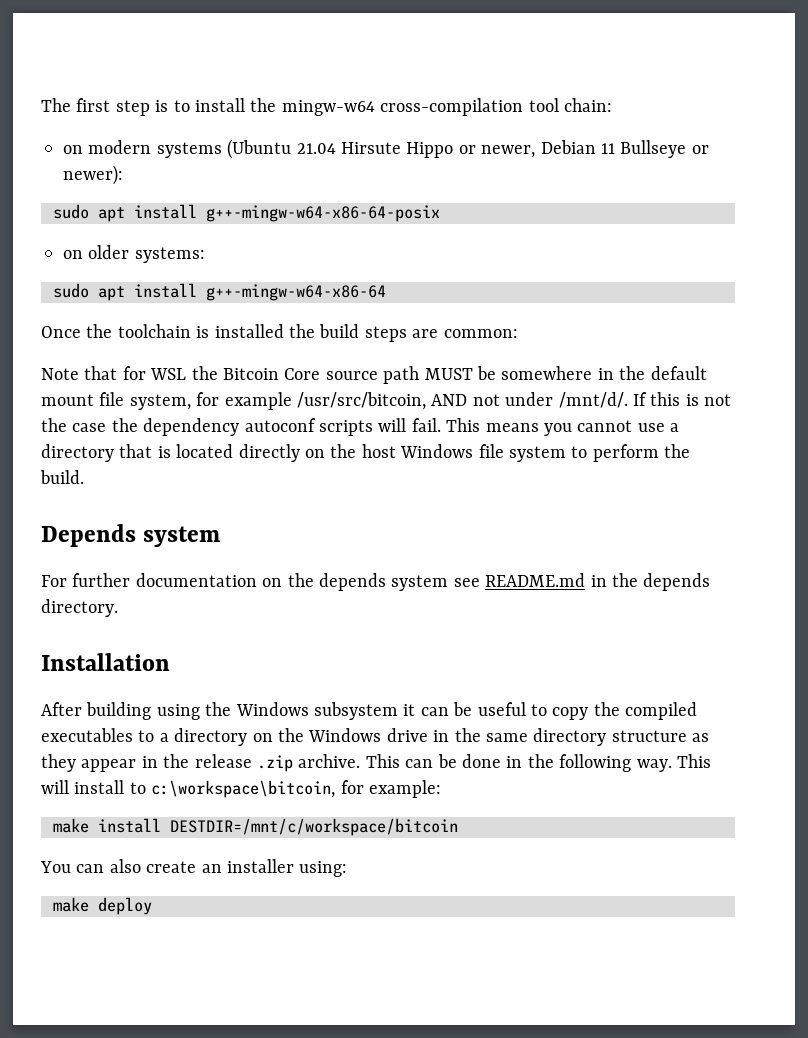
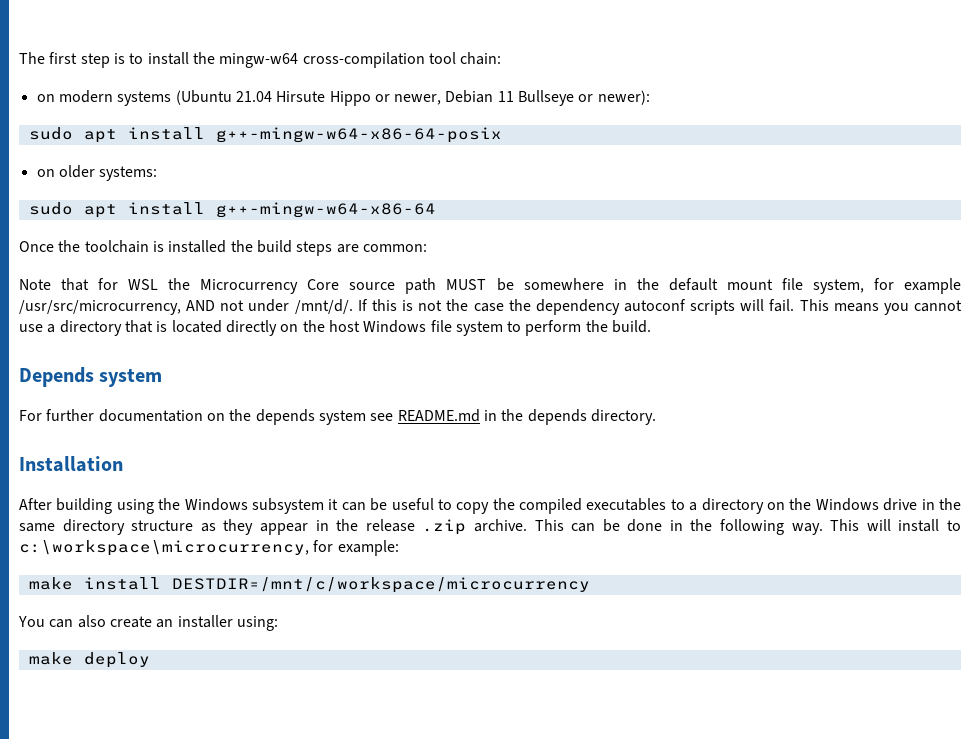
[223,368,279,380] Bitcoin -> [200,279,299,294] Microcurrency
[297,392,426,410] /usr/src/bitcoin, -> [19,300,181,315] /usr/src/microcurrency,
[151,780,336,798] c:\workspace\bitcoin, -> [19,540,309,556] c:\workspace\microcurrency,
[170,818,458,836] DESTDIR=/mnt/c/workspace/bitcoin -> [171,577,590,593] DESTDIR=/mnt/c/workspace/microcurrency

